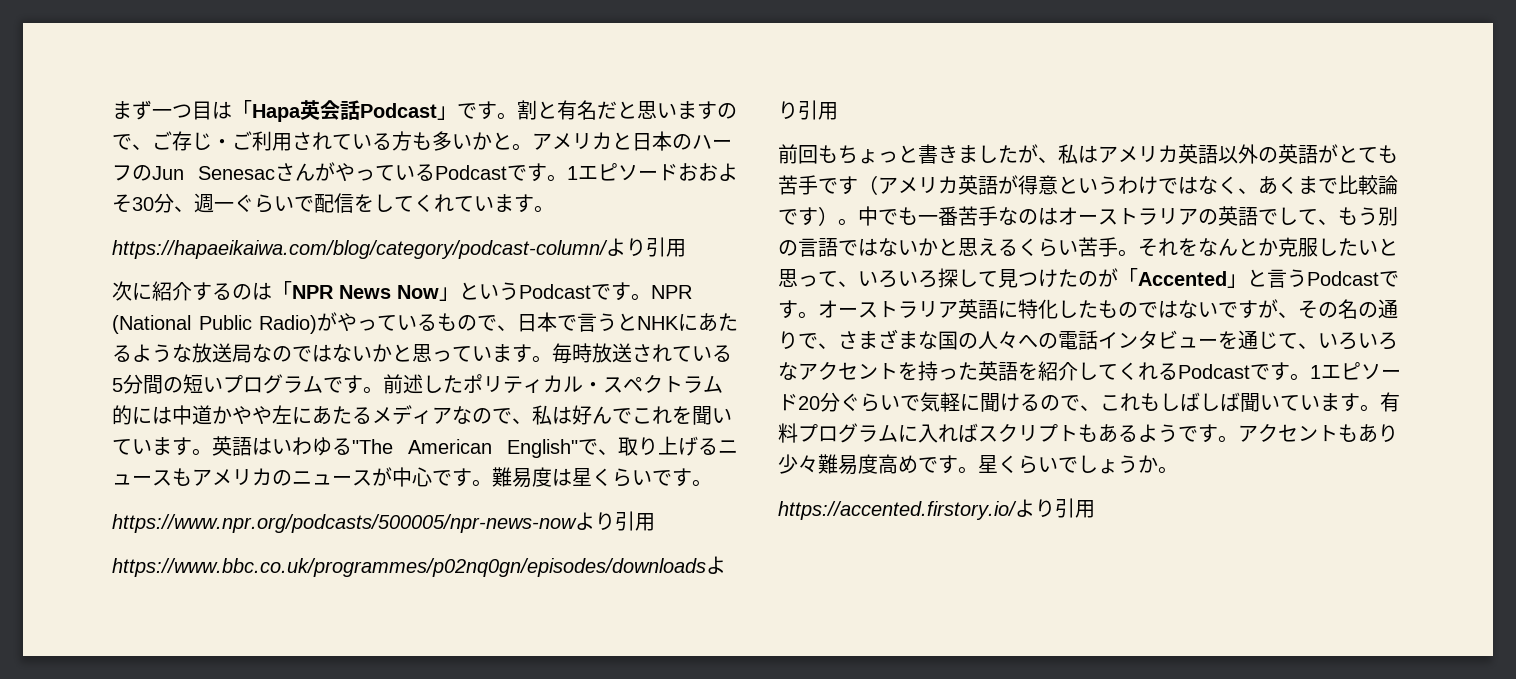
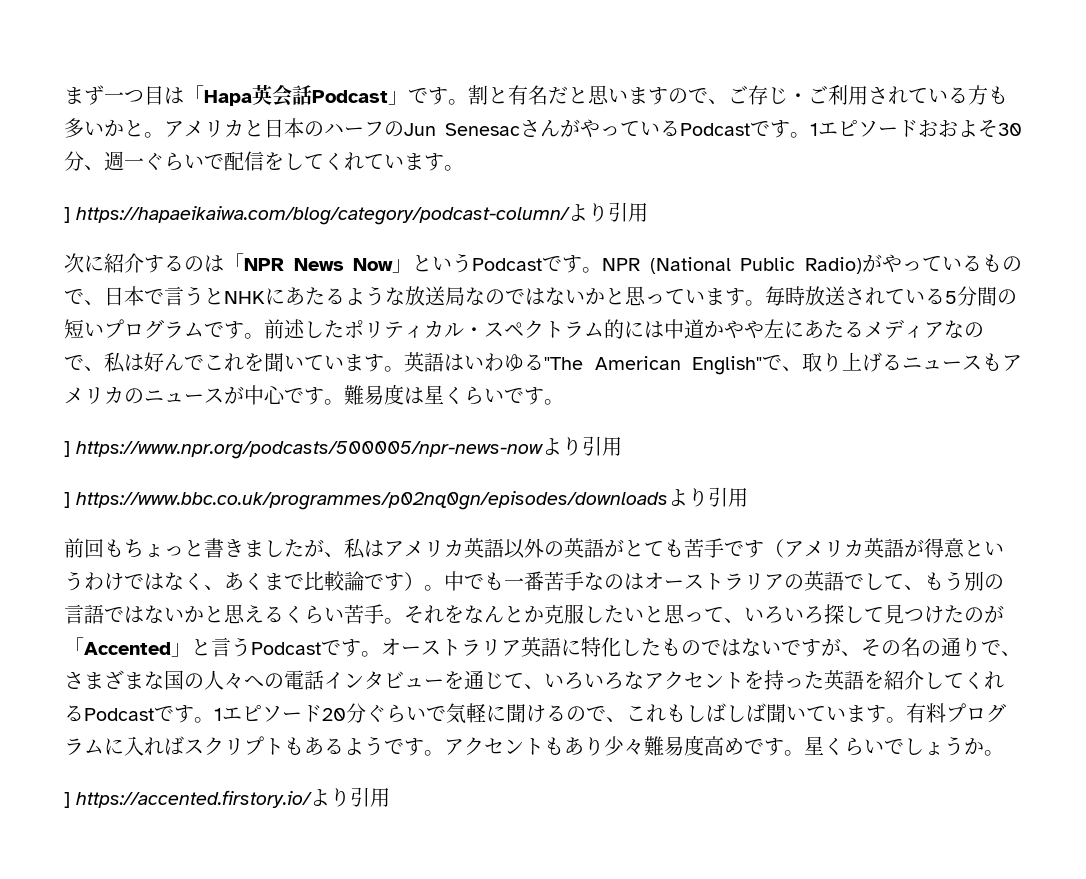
(554, 209) none -> [64,207,70,223] ]
(712, 483) none -> [64,441,70,457] ]
(655, 522) none -> [64,492,70,508] ]
(1178, 470) none -> [64,792,70,808] ]

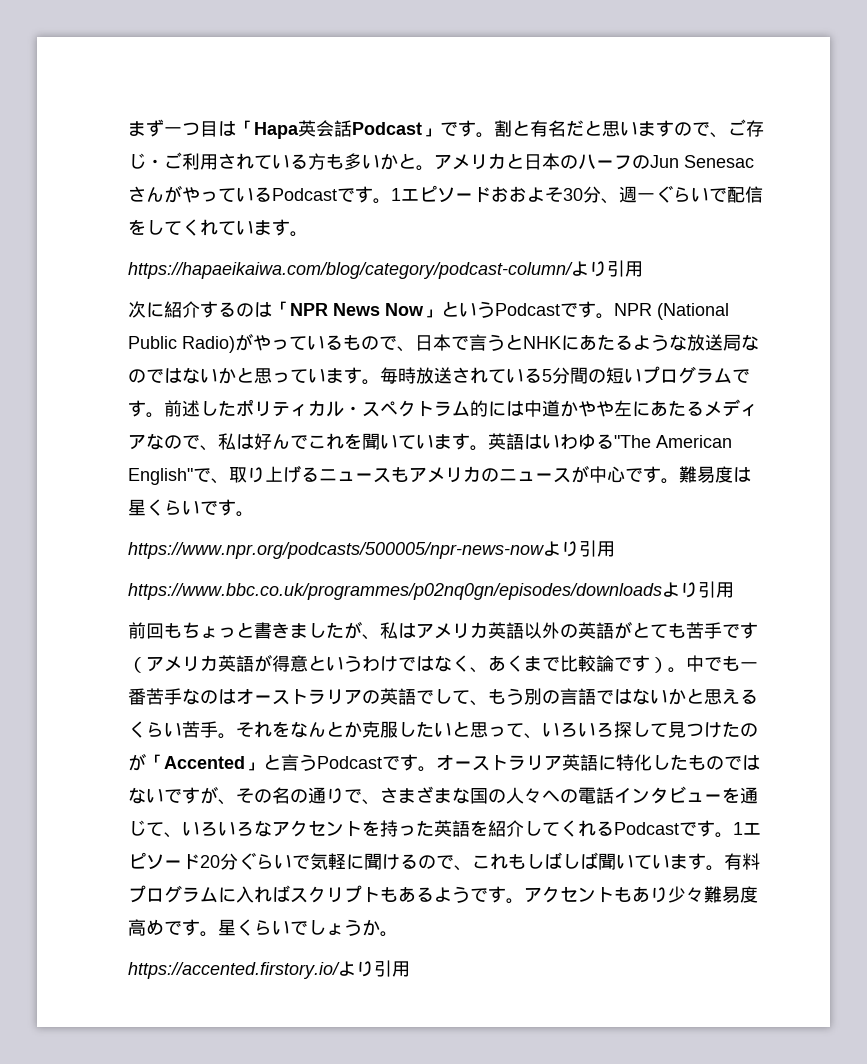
[64,207,70,223] ] -> (308, 234) none
[64,441,70,457] ] -> (254, 514) none
[64,492,70,508] ] -> (615, 549) none
[64,792,70,808] ] -> (398, 934) none

